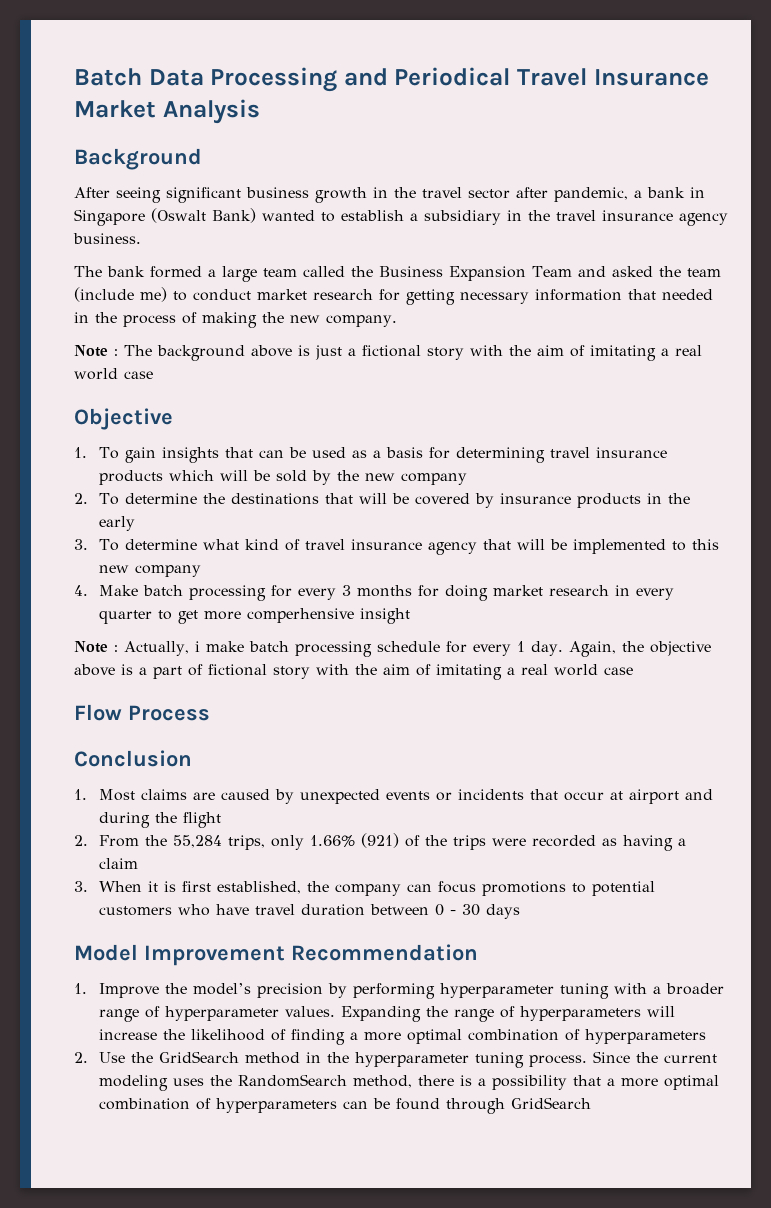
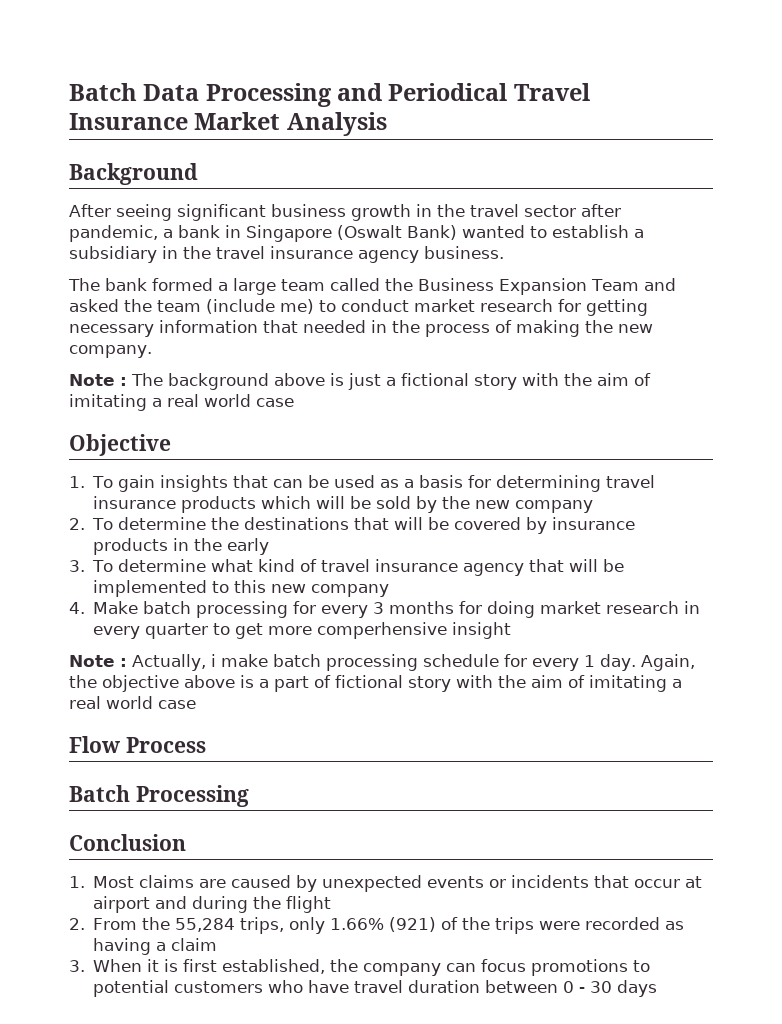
(210, 713) none -> [69,785,249,807] // Batch Processing
[74,944,478,966] [74,983,725,999] [99,1006,676,1022] [99,1029,707,1045] [74,1051,718,1068] [99,1074,720,1091] [99,1097,592,1114] // Model Improvement Recommendation // 1. Improve the model’s precision by performing hyperparameter tuning with a broader range of hyperparameter values. Expanding the range of hyperparameters will increase the likelihood of finding a more optimal combination of hyperparameters // 2. Use the GridSearch method in the hyperparameter tuning process. Since the current modeling uses the RandomSearch method, there is a possibility that a more optimal combination of hyperparameters can be found through GridSearch -> (658, 988) none

